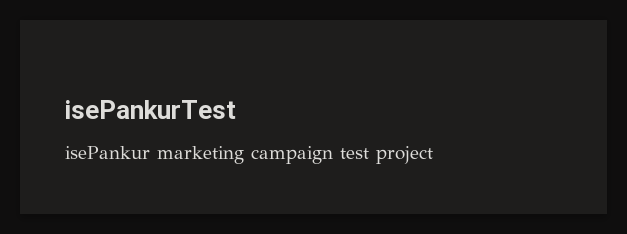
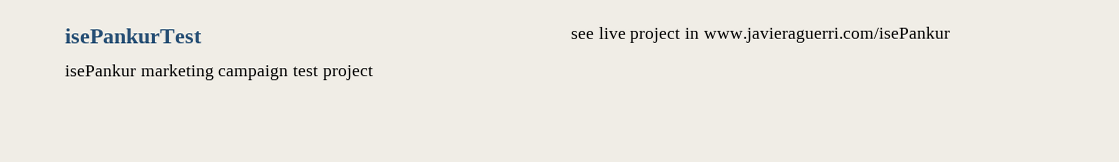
(433, 155) none -> [570,26,950,43] // see live project in www.javieraguerri.com/isePankur

